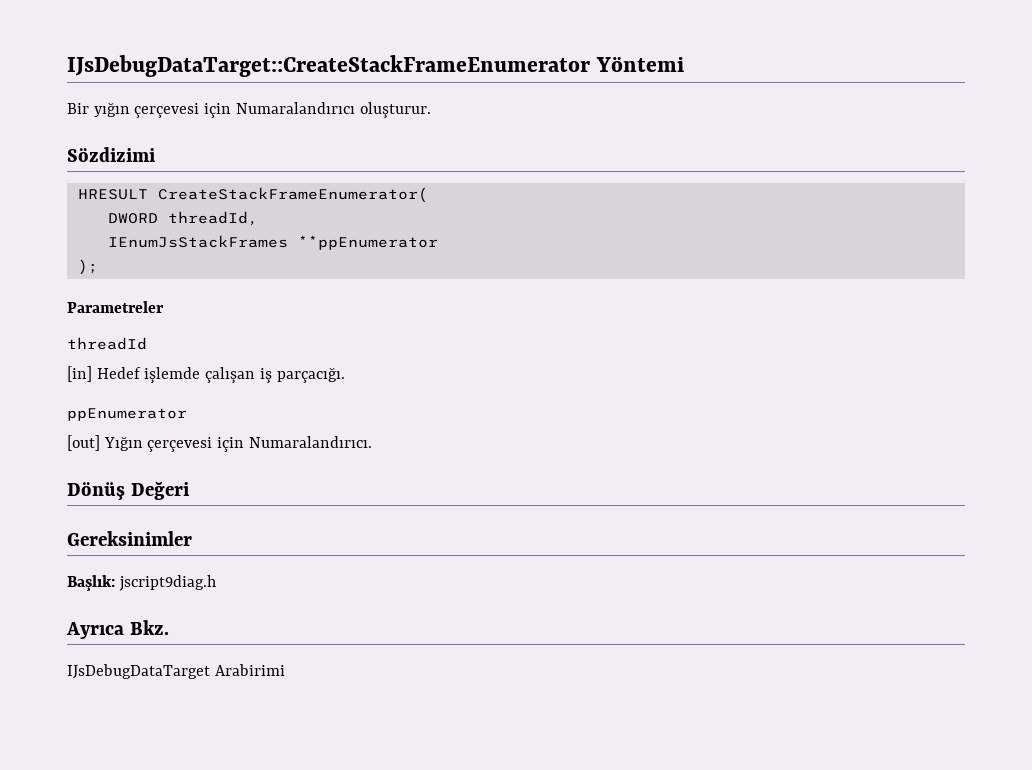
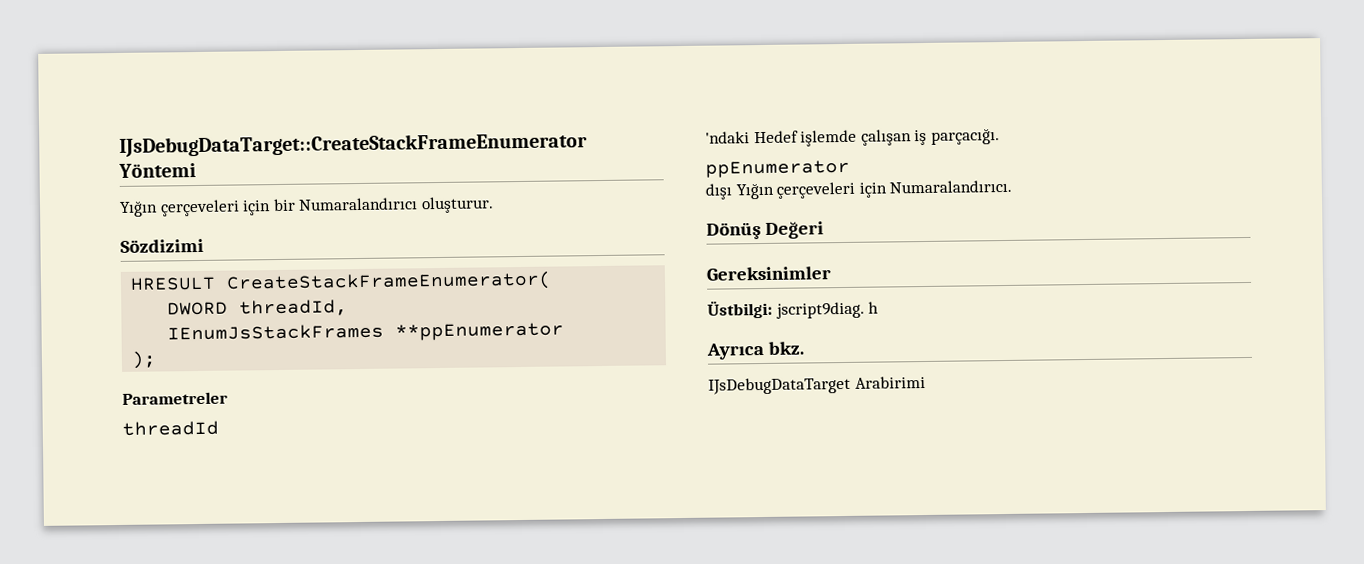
[67,102,232,118] Bir yığın çerçevesi için -> [119,198,296,217] Yığın çerçeveleri için bir
[67,366,92,382] [in] -> [705,131,750,144] 'ndaki
[67,435,213,452] [out] Yığın çerçevesi -> [705,181,856,200] dışı Yığın çerçeveleri
[67,575,216,591] Başlık: jscript9diag.h -> [707,300,880,319] Üstbilgi: jscript9diag. h
[129,620,169,635] Bkz. -> [767,341,804,355] bkz.

